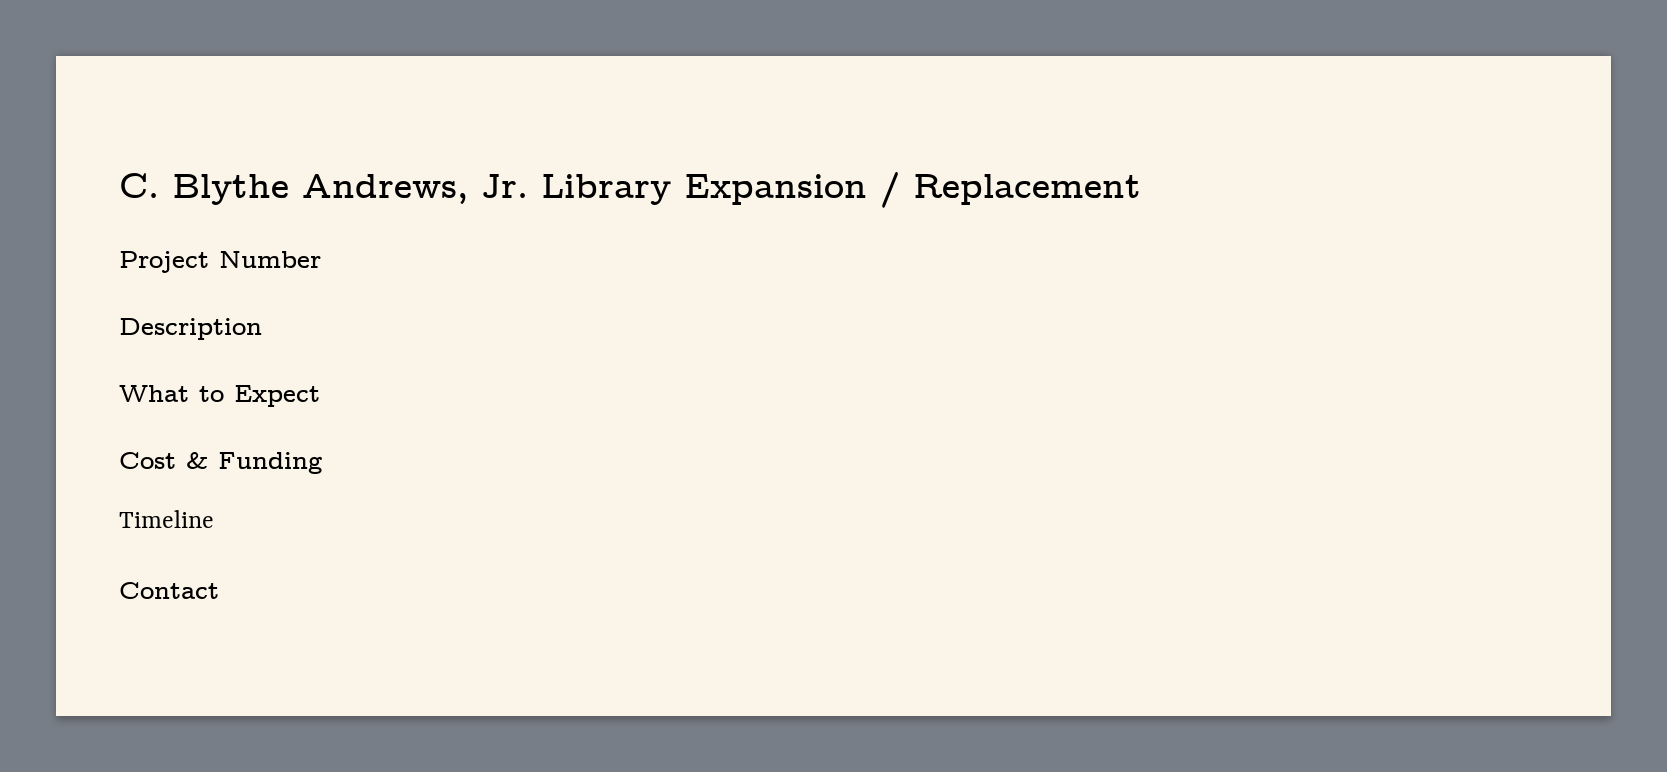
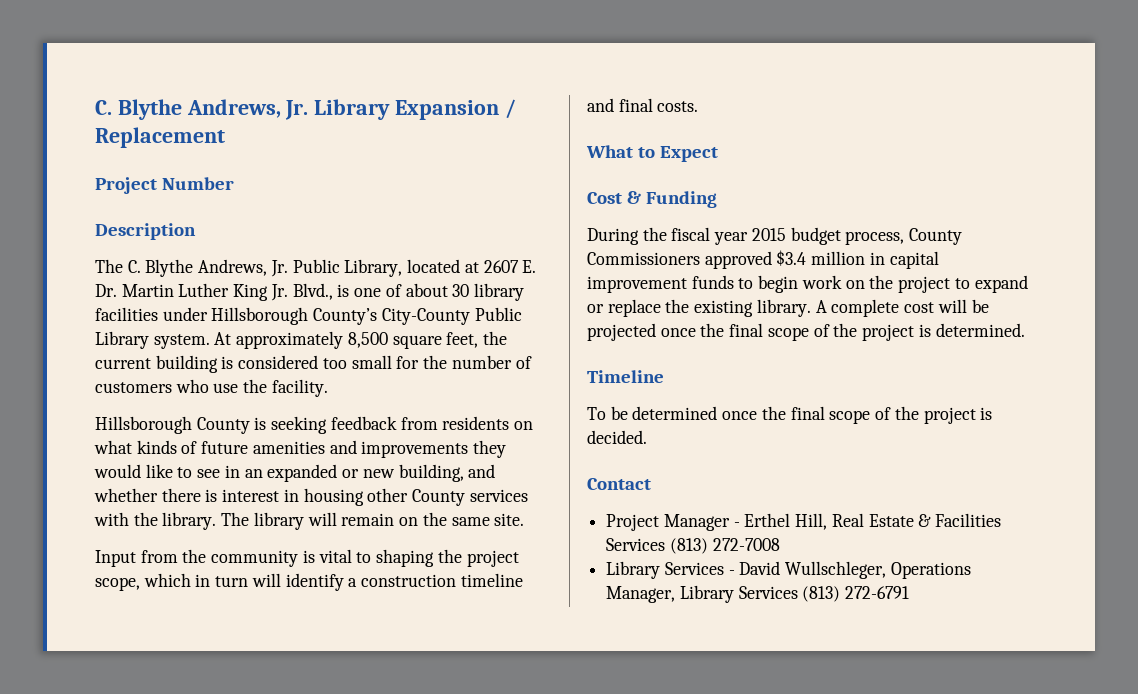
(262, 329) none -> [95,259,537,277] [95,283,524,301] [95,307,522,325] [95,331,508,349] [95,355,532,373] [95,379,328,397] [95,416,534,434] [94,440,507,458] [94,464,496,482] [94,488,528,506] [94,512,525,530] [95,549,519,567] [95,573,523,591] [587,98,699,112] // The C. Blythe Andrews, Jr. Public Library, located at 2607 E. Dr. Martin Luther King Jr. Blvd., is one of about 30 library facilities under Hillsborough County’s City-County Public Library system. At approximately 8,500 square feet, the current building is considered too small for the number of customers who use the facility. // Hillsborough County is seeking feedback from residents on what kinds of future amenities and improvements they would like to see in an expanded or new building, and whether there is interest in housing other County services with the library. The library will remain on the same site. // Input from the community is vital to shaping the project scope, which in turn will identify a construction timeline and final costs.
[119,510,214,528] [119,582,219,599] Timeline // Contact -> [587,227,963,245] [587,250,939,269] [587,275,1028,293] [587,299,989,317] [587,323,1025,341] [587,370,664,383] [587,406,993,424] [587,430,647,444] [587,478,651,490] [606,513,1002,531] [606,538,780,554] [606,561,971,579] [606,585,910,603] During the fiscal year 2015 budget process, County Commissioners approved $3.4 million in capital improvement funds to begin work on the project to expand or replace the existing library. A complete cost will be projected once the final scope of the project is determined. // Timeline // To be determined once the final scope of the project is decided. // Contact // Project Manager - Erthel Hill, Real Estate & Facilities Services (813) 272-7008 // Library Services - David Wullschleger, Operations Manager, Library Services (813) 272-6791

